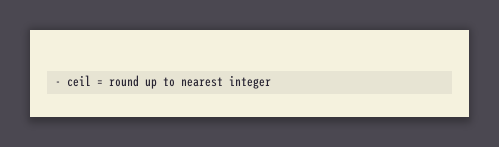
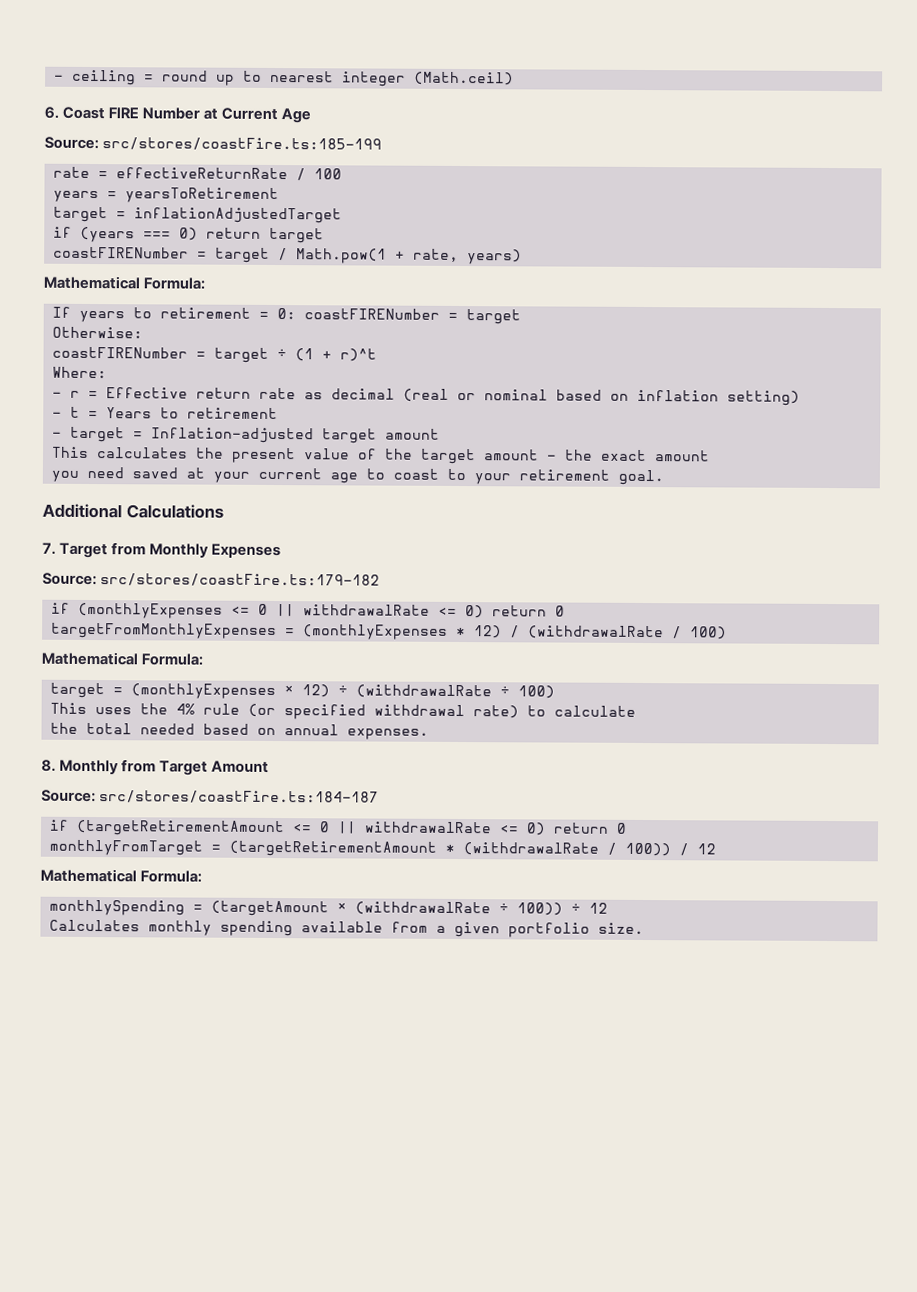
[55,75,92,87] - ceil -> [54,69,136,86] - ceiling
(272, 82) none -> [414,71,514,86] [44,106,312,124] [44,136,383,151] [53,166,342,181] [53,187,279,204] [53,206,342,224] [53,226,324,244] [53,246,522,265] [43,275,206,290] [52,306,521,325] [52,326,143,339] [52,346,377,363] [52,366,107,379] [52,387,800,406] [52,406,278,420] [52,426,440,444] [52,446,710,465] [51,466,664,486] [42,503,224,519] [42,542,282,559] [42,572,381,587] [51,602,565,619] [51,622,727,640] [41,651,204,666] [50,682,555,700] [50,702,636,720] [50,722,429,740] [41,759,270,776] [41,789,380,804] [49,819,627,837] [49,839,716,857] [40,868,203,883] [49,899,608,917] [49,919,644,938] (Math.ceil) // 6. Coast FIRE Number at Current Age // Source: src/stores/coastFire.ts:185-199 // rate = effectiveReturnRate / 100 // years = yearsToRetirement // target = inflationAdjustedTarget // if (years === 0) return target // coastFIRENumber = target / Math.pow(1 + rate, years) // Mathematical Formula: // If years to retirement = 0: coastFIRENumber = target // Otherwise: // coastFIRENumber = target ÷ (1 + r)^t // Where: // - r = Effective return rate as decimal (real or nominal based on inflation setting) // - t = Years to retirement // - target = Inflation-adjusted target amount // This calculates the present value of the target amount - the exact amount // you need saved at your current age to coast to your retirement goal. // Additional Calculations // 7. Target from Monthly Expenses // Source: src/stores/coastFire.ts:179-182 // if (monthlyExpenses <= 0 || withdrawalRate <= 0) return 0 // targetFromMonthlyExpenses = (monthlyExpenses * 12) / (withdrawalRate / 100) // Mathematical Formula: // target = (monthlyExpenses × 12) ÷ (withdrawalRate ÷ 100) // This uses the 4% rule (or specified withdrawal rate) to calculate // the total needed based on annual expenses. // 8. Monthly from Target Amount // Source: src/stores/coastFire.ts:184-187 // if (targetRetirementAmount <= 0 || withdrawalRate <= 0) return 0 // monthlyFromTarget = (targetRetirementAmount * (withdrawalRate / 100)) / 12 // Mathematical Formula: // monthlySpending = (targetAmount × (withdrawalRate ÷ 100)) ÷ 12 // Calculates monthly spending available from a given portfolio size.

